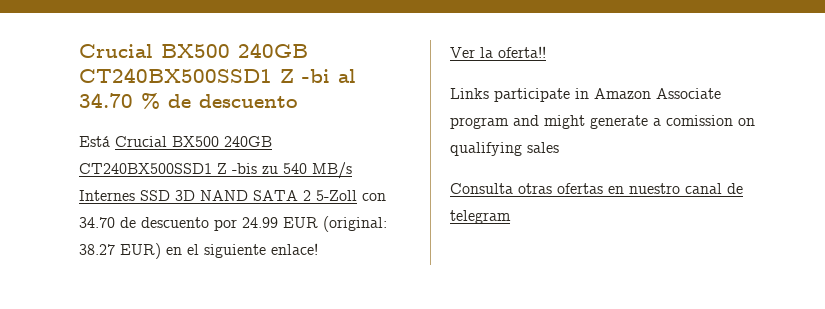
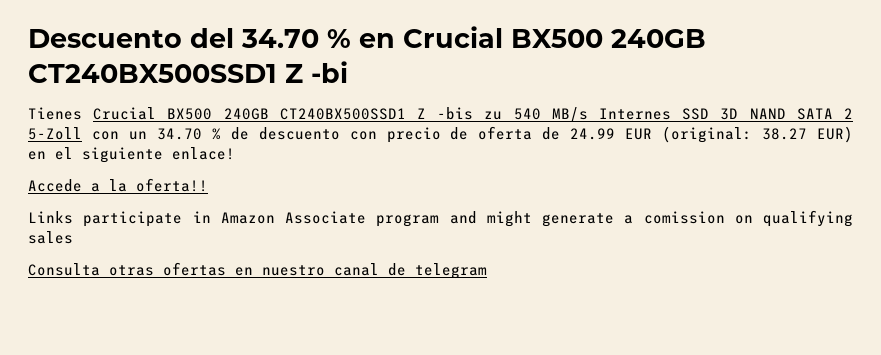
(79, 51) none -> [28,28,395,48] Descuento del 34.70 % en
[338,69,356,83] [79,93,298,109] [79,136,110,147] al 34.70 % de descuento // Está -> [28,107,82,120] // Tienes
[79,217,237,231] 34.70 de descuento por -> [128,126,561,143] un 34.70 % de descuento con precio de oferta de
[450,47,475,58] Ver -> [28,179,100,192] Accede a

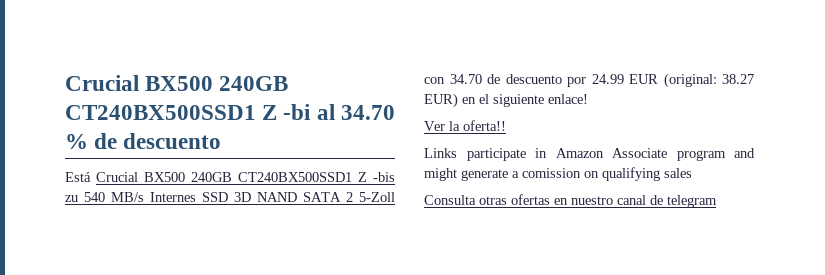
[28,28,395,48] Descuento del 34.70 % en -> (65, 83) none
[28,107,82,120] // Tienes -> [316,104,395,120] [65,133,222,149] [65,172,91,182] al 34.70 % de descuento // Está
[128,126,561,143] un 34.70 % de descuento con precio de oferta de -> [449,74,586,87] 34.70 de descuento por
[28,179,100,192] Accede a -> [424,121,445,131] Ver

